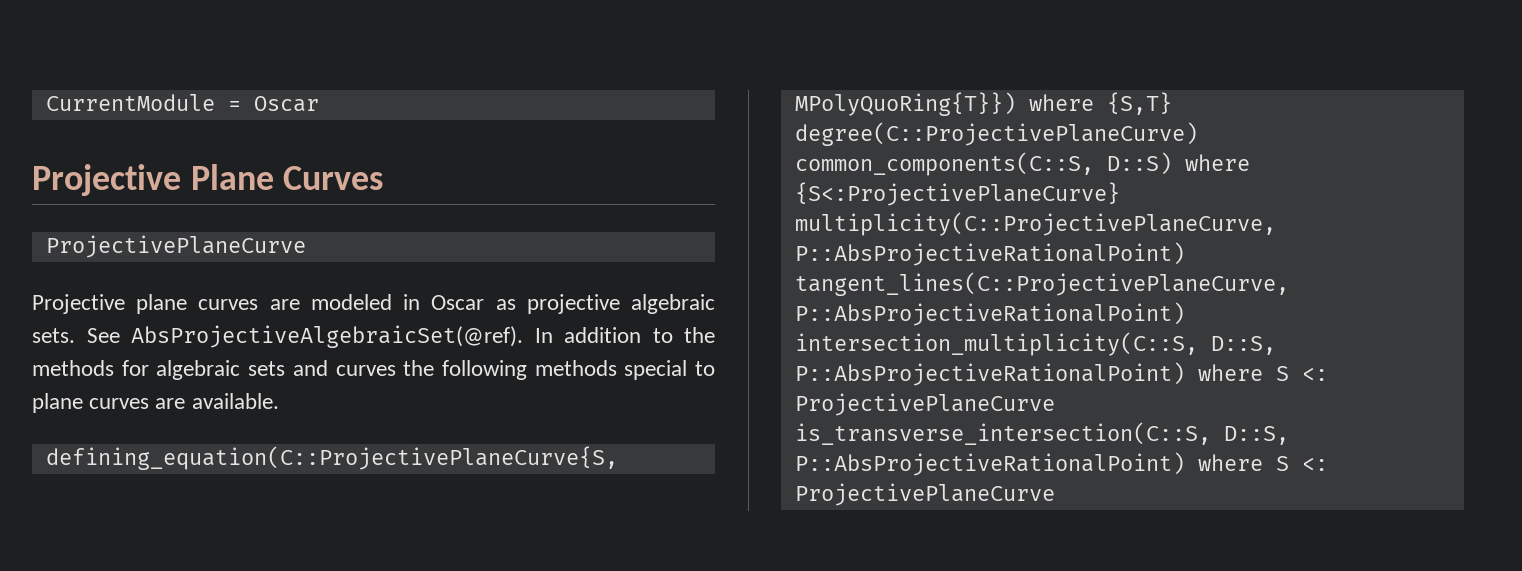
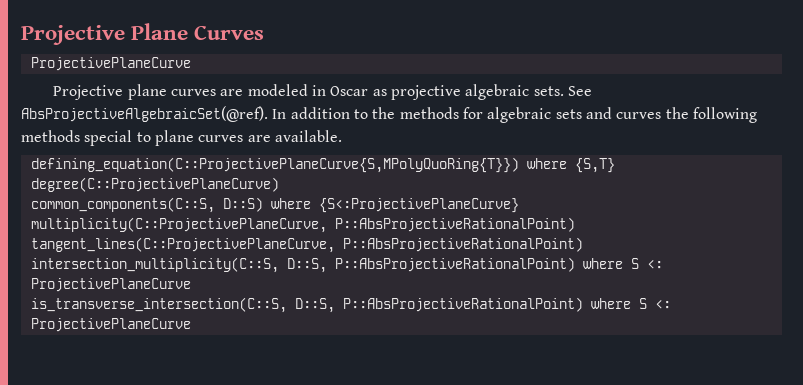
[45,94,319,112] CurrentModule = Oscar // -> (21, 35) none

